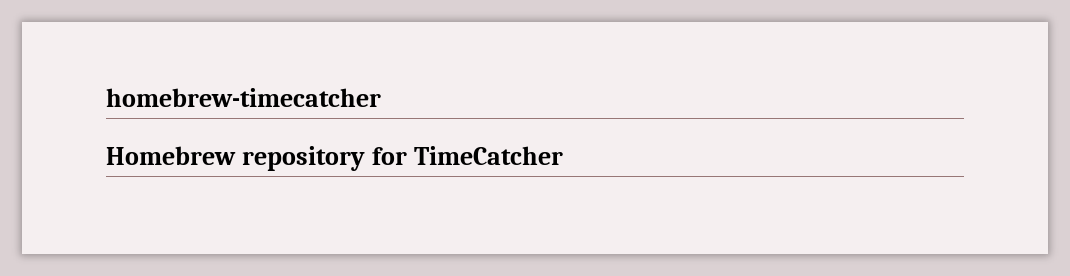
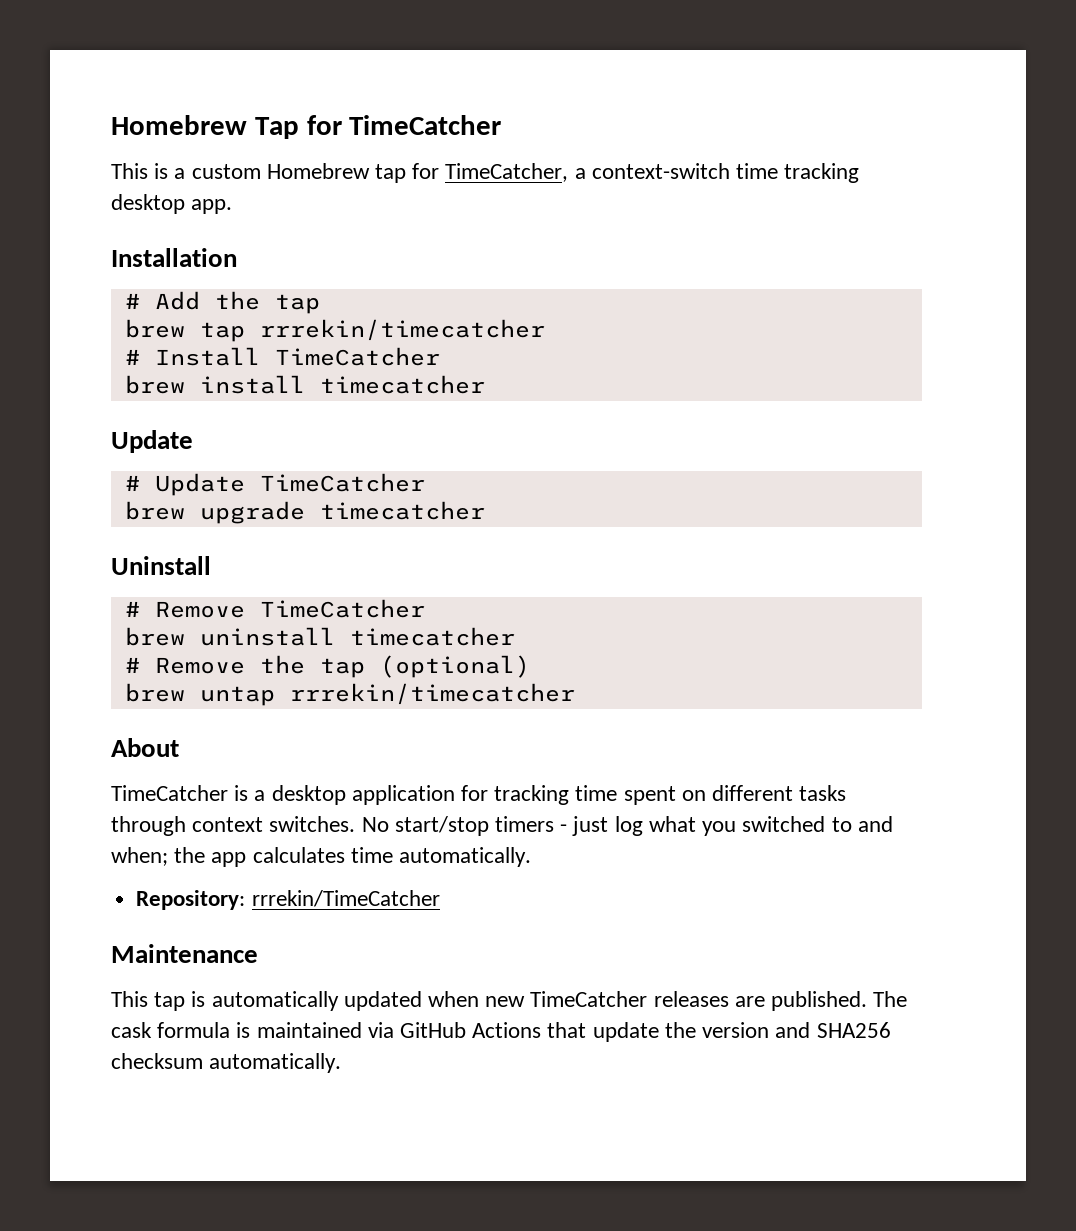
[106,88,381,107] [106,146,366,171] homebrew-timecatcher // Homebrew repository -> [111,115,299,139] Homebrew Tap
(564, 155) none -> [111,163,860,183] [111,194,233,214] [111,248,237,267] [124,291,320,314] [124,319,545,342] [124,347,440,366] [124,375,485,394] [111,430,193,453] [124,473,425,496] [124,501,485,524] [111,556,211,575] [124,599,425,618] [124,627,515,646] [124,655,530,678] [124,683,575,706] [111,738,179,757] [111,785,847,805] [111,816,893,836] [111,847,532,867] [136,890,440,910] [111,944,258,963] [111,991,908,1011] [111,1022,891,1042] [111,1053,342,1073] // This is a custom Homebrew tap for TimeCatcher, a context-switch time tracking desktop app. // Installation // # Add the tap // brew tap rrrekin/timecatcher // # Install TimeCatcher // brew install timecatcher // Update // # Update TimeCatcher // brew upgrade timecatcher // Uninstall // # Remove TimeCatcher // brew uninstall timecatcher // # Remove the tap (optional) // brew untap rrrekin/timecatcher // About // TimeCatcher is a desktop application for tracking time spent on different tasks through context switches. No start/stop timers - just log what you switched to and when; the app calculates time automatically. // Repository: rrrekin/TimeCatcher // Maintenance // This tap is automatically updated when new TimeCatcher releases are published. The cask formula is maintained via GitHub Actions that update the version and SHA256 checksum automatically.

